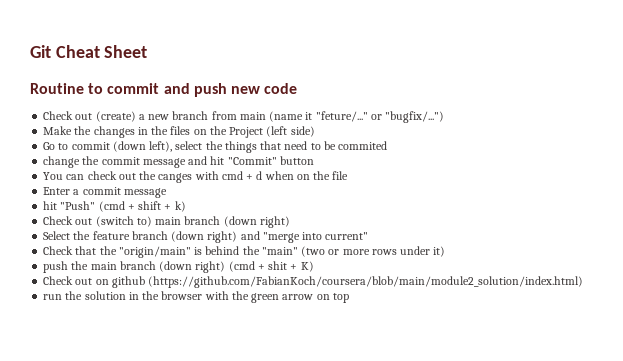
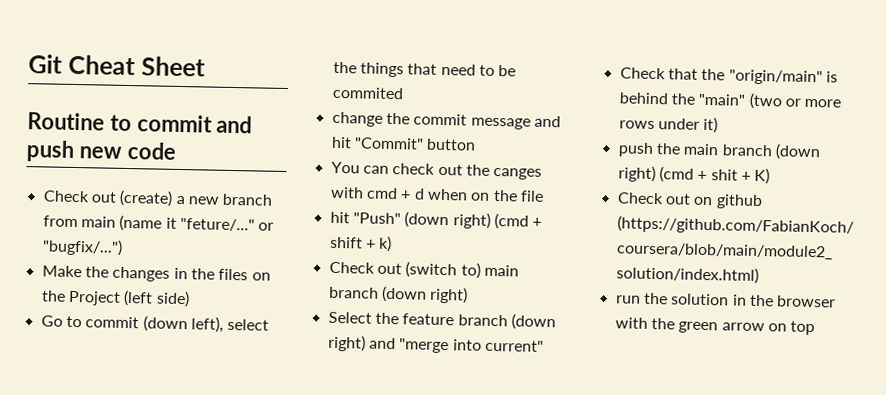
[43,187,167,198] // Enter a commit message -> (544, 196) none
(96, 205) none -> [404,211,491,229] (down right)

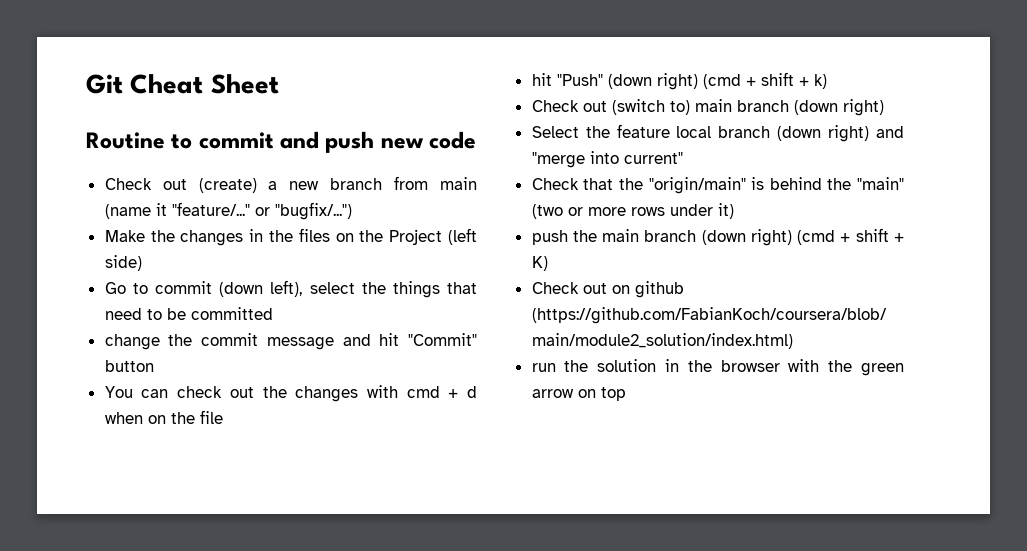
[179,217,255,232] "feture/..." -> [171,202,250,216] "feature/..."
[331,86,404,100] commited -> [190,307,273,320] committed
[493,167,543,180] canges -> [295,386,359,402] changes
(455, 319) none -> [676,126,712,138] local
[710,169,738,181] shit -> [855,228,889,242] shift

